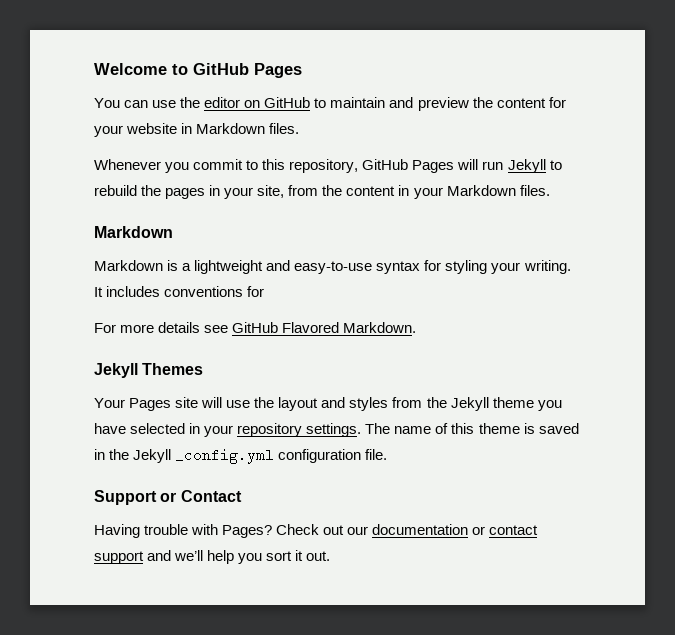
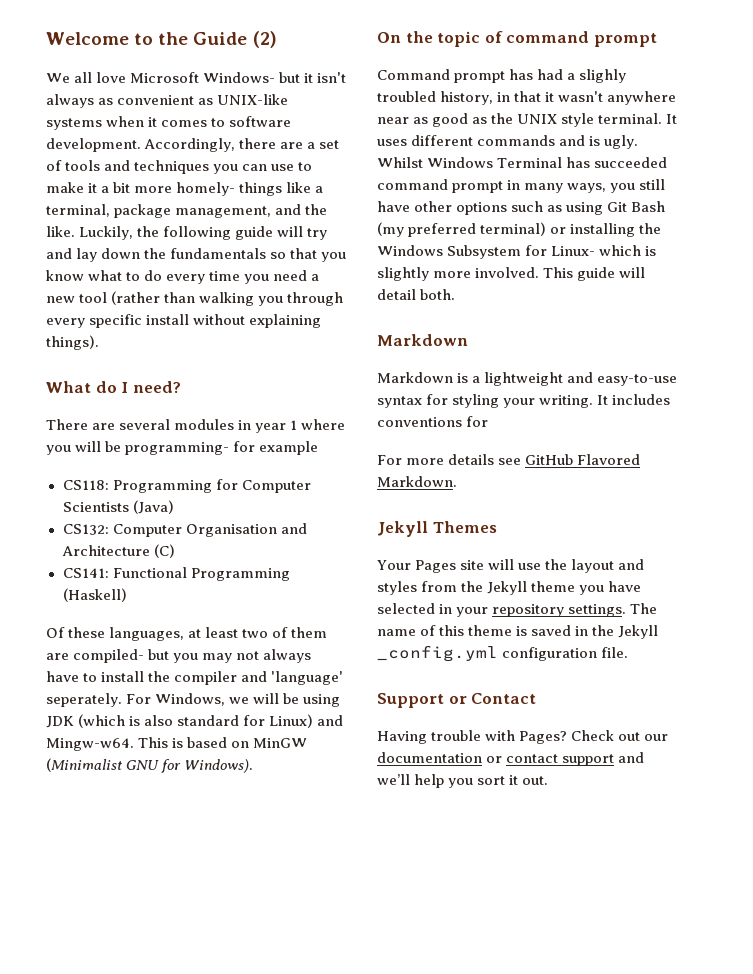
[193,63,302,78] [94,97,566,111] [94,123,300,137] [94,159,562,173] [94,185,550,199] GitHub Pages // You can use the editor on GitHub to maintain and preview the content for your website in Markdown files. // Whenever you commit to this repository, GitHub Pages will run Jekyll to rebuild the pages in your site, from the content in your Markdown files. -> [158,31,277,48] [46,72,347,83] [46,94,289,108] [46,116,292,130] [46,138,340,152] [46,160,313,174] [46,182,324,196] [46,204,328,218] [46,226,328,240] [46,248,347,262] [46,270,320,284] [46,291,344,306] [46,314,322,328] [46,335,99,350] [46,381,181,393] [46,419,346,433] [46,441,319,455] [62,479,311,493] [62,500,174,514] [62,523,307,537] [61,544,175,558] [62,567,290,581] [62,588,127,602] [46,627,328,641] [46,649,312,663] [46,671,344,685] [46,693,341,707] [46,714,344,728] [46,737,308,751] [46,758,254,773] [377,31,657,47] [377,69,627,83] [377,91,677,105] [377,113,678,127] [377,135,639,149] [377,157,668,168] [377,179,666,193] [377,201,666,215] [377,222,662,237] [377,245,657,259] [377,267,646,281] [377,289,456,300] the Guide (2) // We all love Microsoft Windows- but it isn't always as convenient as UNIX-like systems when it comes to software development. Accordingly, there are a set of tools and techniques you can use to make it a bit more homely- things like a terminal, package management, and the like. Luckily, the following guide will try and lay down the fundamentals so that you know what to do every time you need a new tool (rather than walking you through every specific install without explaining things). // What do I need? // There are several modules in year 1 where you will be programming- for example // CS118: Programming for Computer Scientists (Java) // CS132: Computer Organisation and Architecture (C) // CS141: Functional Programming (Haskell) // Of these languages, at least two of them are compiled- but you may not always have to install the compiler and 'language' seperately. For Windows, we will be using JDK (which is also standard for Linux) and Mingw-w64. This is based on MinGW (Minimalist GNU for Windows). // On the topic of command prompt // Command prompt has had a slighly troubled history, in that it wasn't anywhere near as good as the UNIX style terminal. It uses different commands and is ugly. Whilst Windows Terminal has succeeded command prompt in many ways, you still have other options such as using Git Bash (my preferred terminal) or installing the Windows Subsystem for Linux- which is slightly more involved. This guide will detail both.

